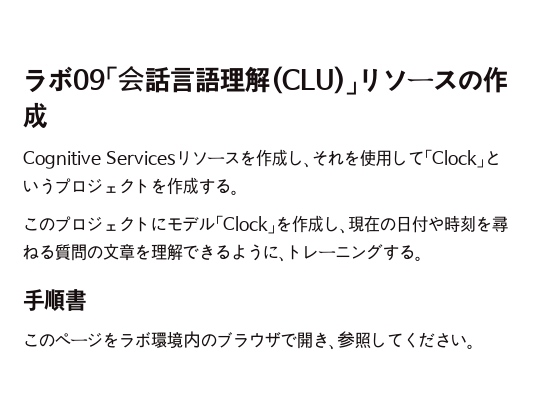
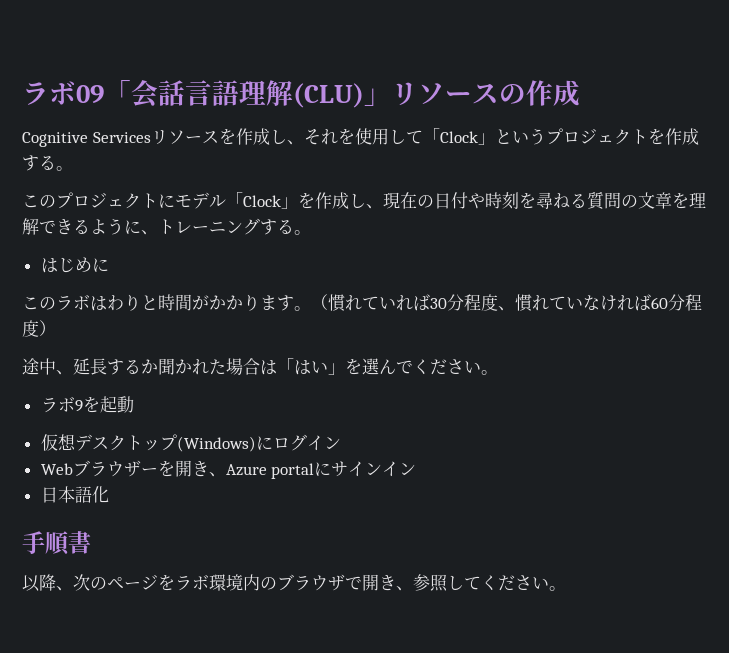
(423, 258) none -> [40,257,109,273] [22,294,702,312] [22,320,56,337] [22,358,498,375] [40,396,134,413] [40,434,341,452] [40,460,417,479] [40,486,109,503] // はじめに // このラボはわりと時間がかかります。（慣れていれば30分程度、慣れていなければ60分程度） // 途中、延長するか聞かれた場合は「はい」を選んでください。 // ラボ9を起動 // 仮想デスクトップ(Windows)にログイン // Webブラウザーを開き、Azure portalにサインイン // 日本語化
[23,334,39,347] こ -> [22,574,90,592] 以降、次

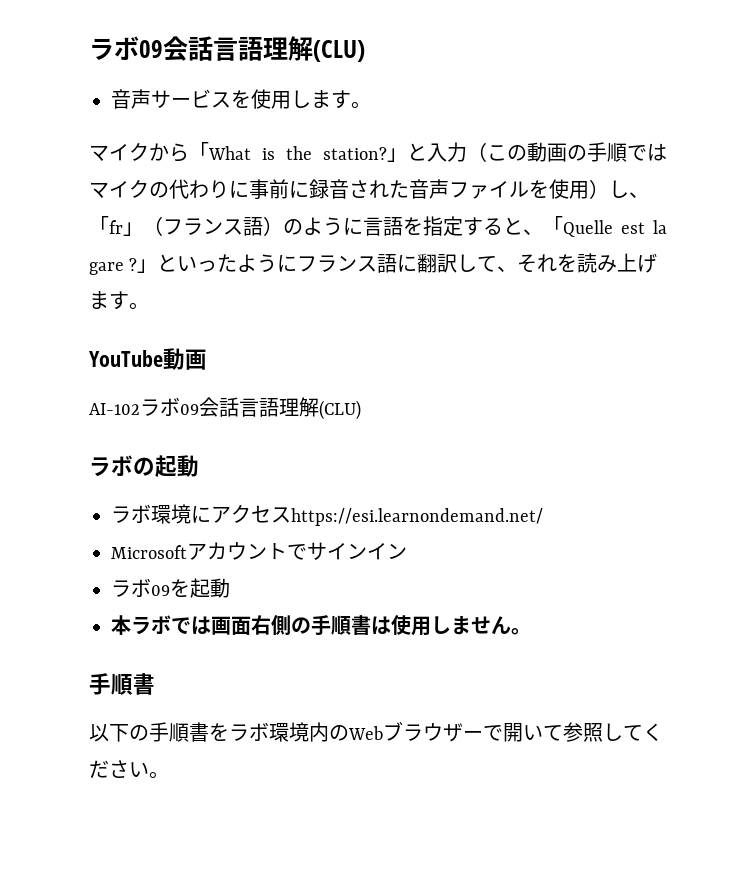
[22,80,580,108] [22,128,699,147] [22,155,73,171] [22,192,706,210] [22,218,311,235] [40,257,109,273] [22,294,702,312] [22,320,56,337] [22,358,498,375] [40,396,134,413] [40,434,341,452] [40,460,417,479] [40,486,109,503] ラボ09「会話言語理解(CLU)」リソースの作成 // Cognitive Servicesリソースを作成し、それを使用して「Clock」というプロジェクトを作成する。 // このプロジェクトにモデル「Clock」を作成し、現在の日付や時刻を尋ねる質問の文章を理解できるように、トレーニングする。 // はじめに // このラボはわりと時間がかかります。（慣れていれば30分程度、慣れていなければ60分程度） // 途中、延長するか聞かれた場合は「はい」を選んでください。 // ラボ9を起動 // 仮想デスクトップ(Windows)にログイン // Webブラウザーを開き、Azure portalにサインイン // 日本語化 -> [89,36,365,62] [111,89,371,109] [89,142,667,162] [89,179,649,199] [89,216,667,237] [89,253,658,275] [89,291,149,310] [89,348,207,370] [89,397,361,420] [89,455,199,478] [111,504,543,526] [111,542,407,560] [111,578,230,598] [111,615,531,636] ラボ09会話言語理解(CLU) // 音声サービスを使用します。 // マイクから「What is the station?」と入力（この動画の手順ではマイクの代わりに事前に録音された音声ファイルを使用）し、「fr」（フランス語）のように言語を指定すると、「Quelle est la gare ?」といったようにフランス語に翻訳して、それを読み上げます。 // YouTube動画 // AI-102ラボ09会話言語理解(CLU) // ラボの起動 // ラボ環境にアクセスhttps://esi.learnondemand.net/ // Microsoftアカウントでサインイン // ラボ09を起動 // 本ラボでは画面右側の手順書は使用しません。
[39,574,158,591] 降、次のページ -> [109,722,209,742] 下の手順書
[277,574,413,591] ブラウザで開き、 -> [348,721,563,742] Webブラウザーで開いて

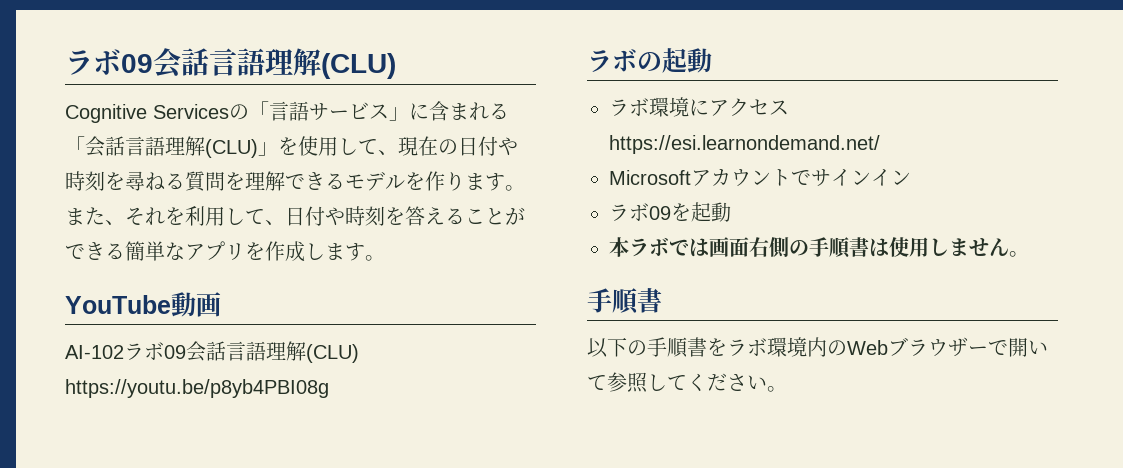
[89,36,365,62] [111,89,371,109] [89,142,667,162] [89,179,649,199] [89,216,667,237] [89,253,658,275] ラボ09会話言語理解(CLU) // 音声サービスを使用します。 // マイクから「What is the station?」と入力（この動画の手順ではマイクの代わりに事前に録音された音声ファイルを使用）し、「fr」（フランス語）のように言語を指定すると、「Quelle est la gare ?」といったようにフランス語に翻訳して、それを読み上げ -> [65,48,396,79] [65,101,509,123] [65,136,518,158] [65,171,525,192] [65,206,525,226] [65,241,325,262] ラボ09会話言語理解(CLU) // Cognitive Servicesの「言語サービス」に含まれる「会話言語理解(CLU)」を使用して、現在の日付や時刻を尋ねる質問を理解できるモデルを作ります。また、それを利用して、日付や時刻を答えることができる簡単なアプリを作成し
(361, 410) none -> [65,379,329,398] https://youtu.be/p8yb4PBI08g

